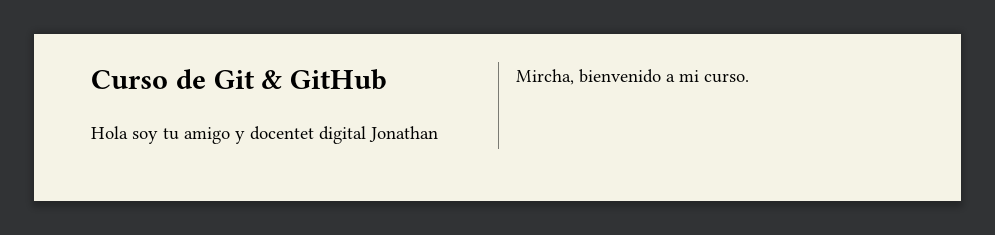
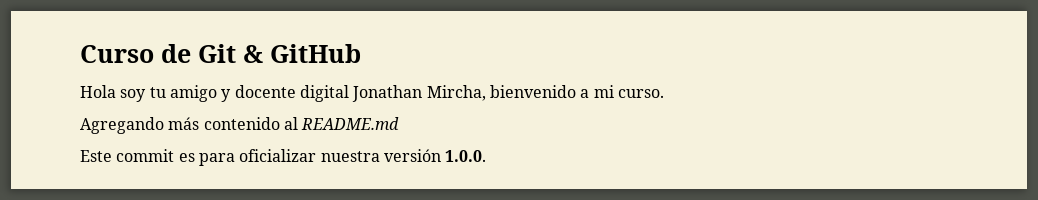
[250,126,314,140] docentet -> [234,85,296,98] docente
(749, 78) none -> [80,117,400,134] [80,149,487,166] // Agregando más contenido al README.md // Este commit es para oficializar nuestra versión 1.0.0.

